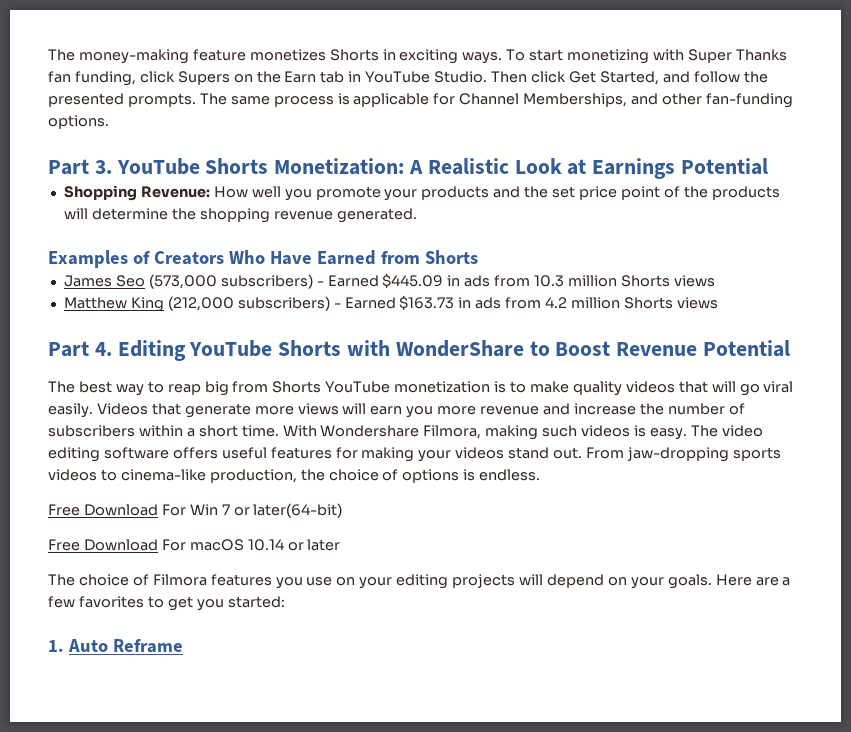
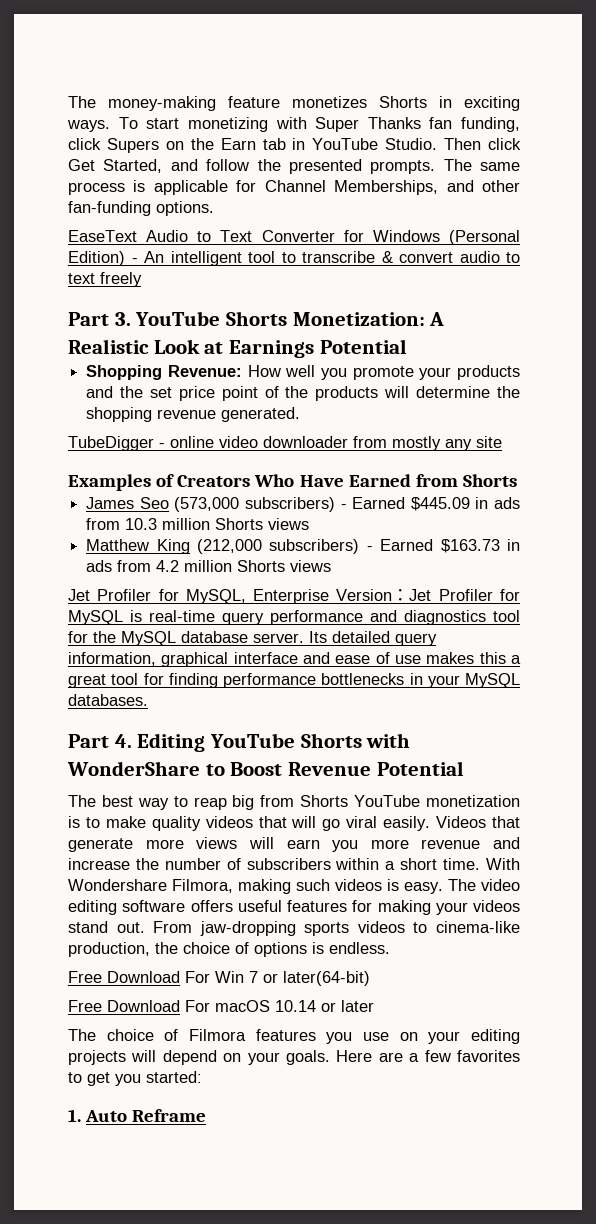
(109, 122) none -> [68,230,520,245] [68,251,520,266] [68,272,142,287] // EaseText Audio to Text Converter for Windows (Personal Edition) - An intelligent tool to transcribe & convert audio to text freely
(417, 215) none -> [68,436,502,451] // TubeDigger - online video downloader from mostly any site
(718, 303) none -> [68,589,520,604] [68,610,520,625] [68,631,437,646] [68,652,521,667] [68,673,520,688] [68,694,148,706] // Jet Profiler for MySQL, Enterprise Version：Jet Profiler for MySQL is real-time query performance and diagnostics tool for the MySQL database server. Its detailed query information, graphical interface and ease of use makes this a great tool for finding performance bottlenecks in your MySQL databases.

